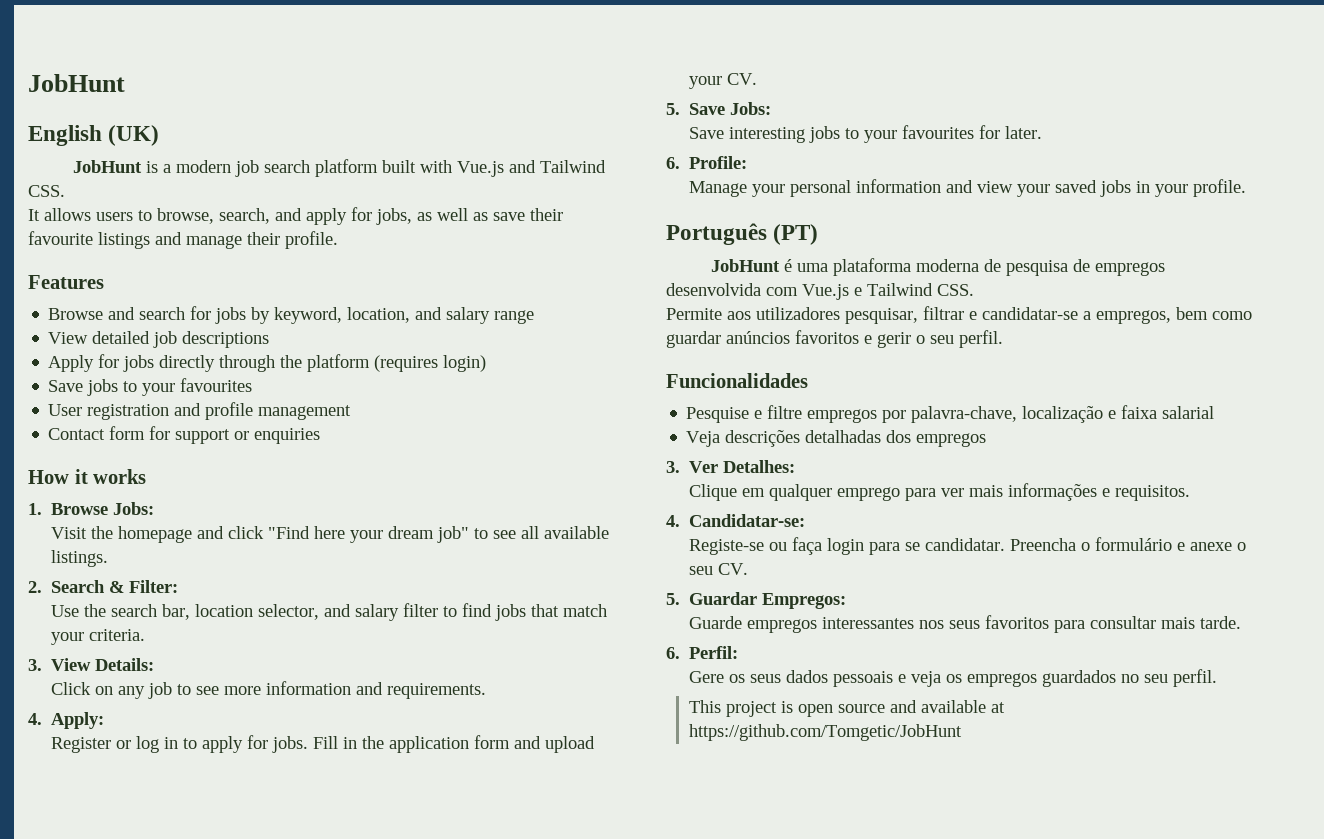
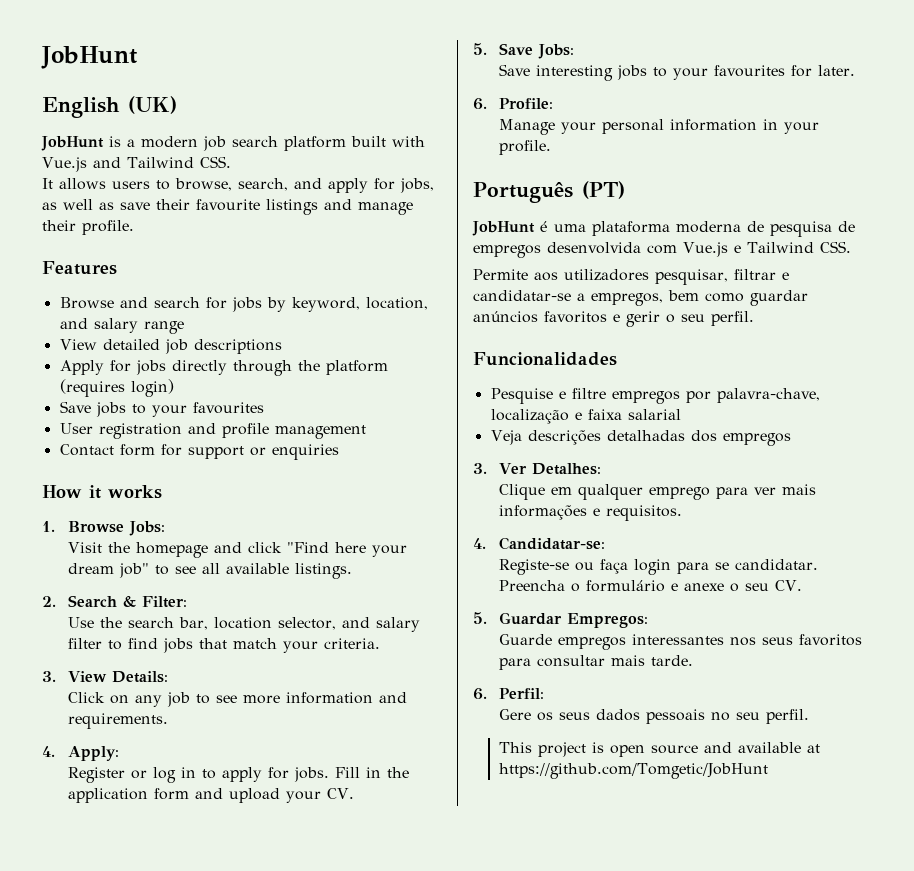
[946,180,1132,197] and view your saved jobs -> (757, 125) none
[898,670,1117,687] e veja os empregos guardados -> (705, 716) none

